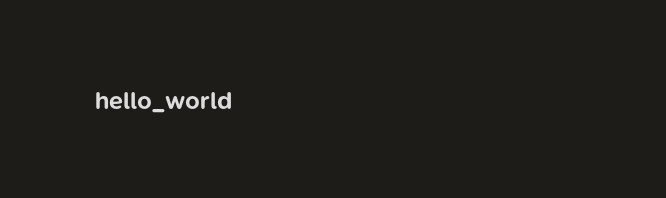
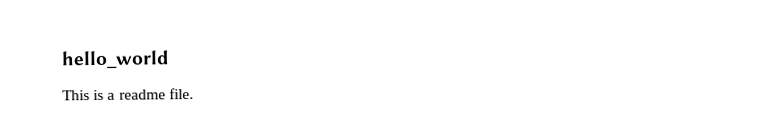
(232, 102) none -> [62,87,194,101] // This is a readme file.

